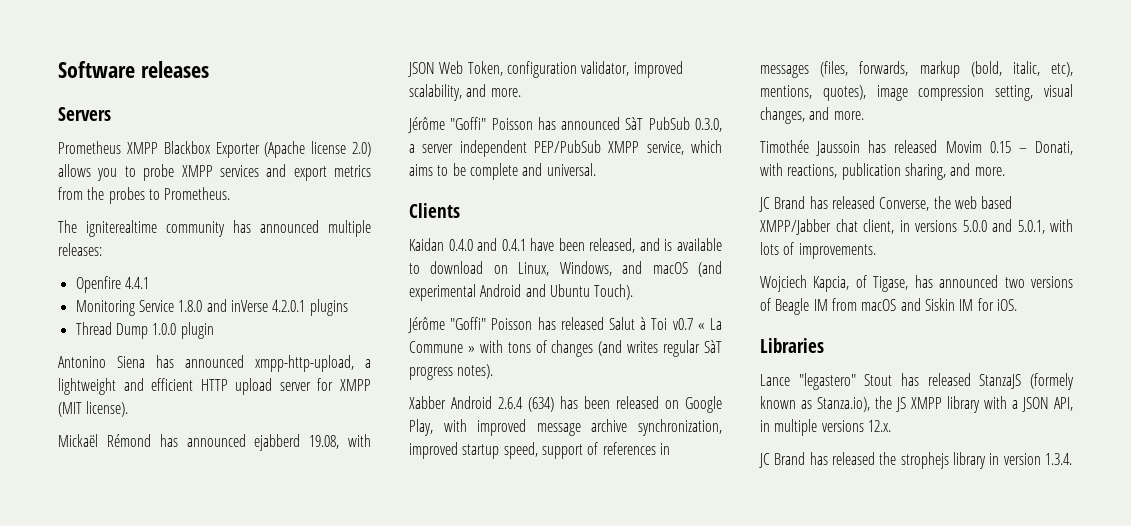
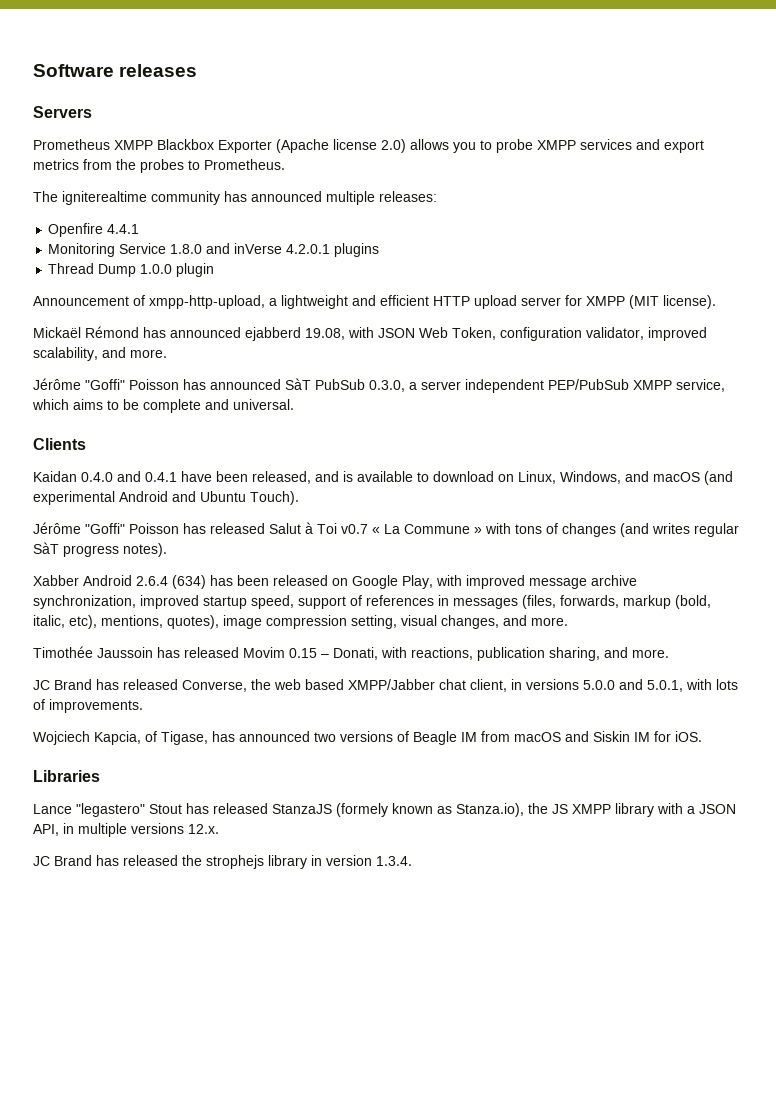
[58,355,244,368] Antonino Siena has announced -> [33,295,145,306] Announcement of

